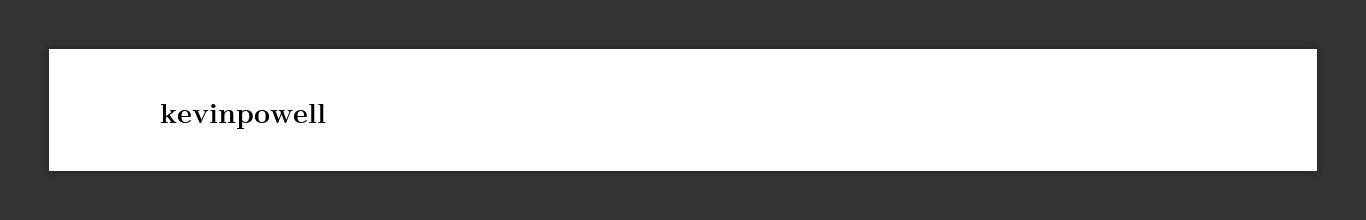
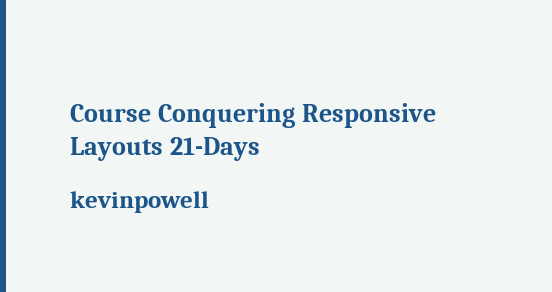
(160, 116) none -> [70,103,436,128] [70,137,260,161] Course Conquering Responsive Layouts 21-Days //

